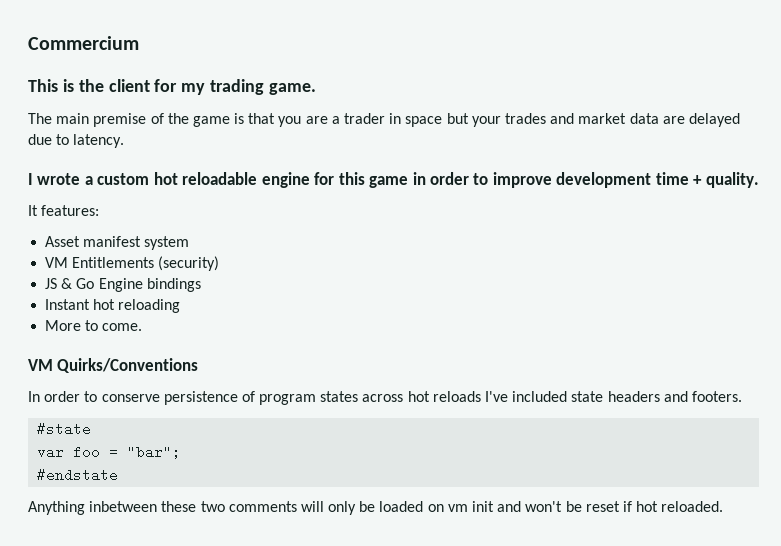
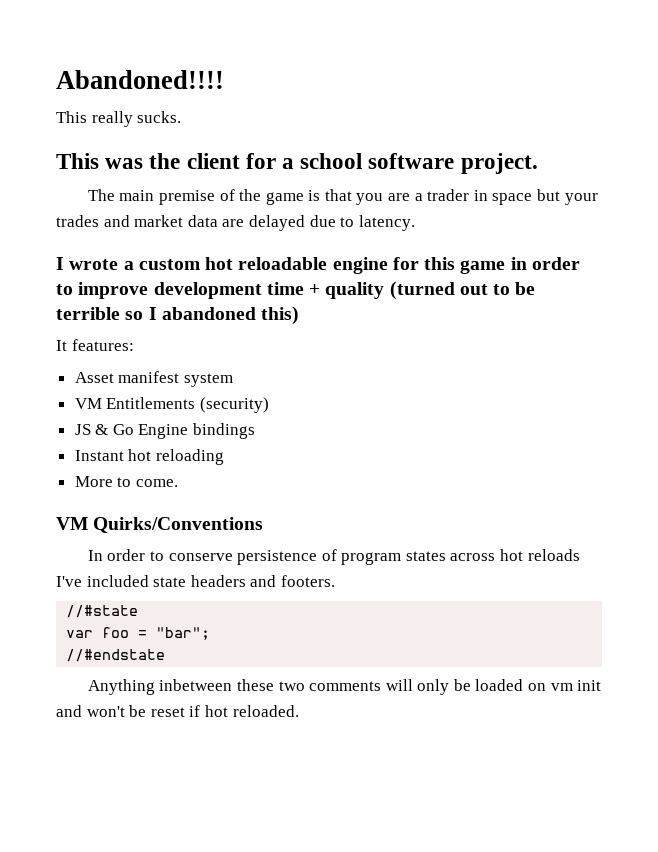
[28,36,139,50] [28,79,317,95] Commercium // This is the client for my trading game. -> [56,70,224,89] [56,111,182,127] [56,153,538,174] Abandoned!!!! // This really sucks. // This was the client for a school software project.
[705,172,759,188] quality. -> [325,281,536,300] [56,306,300,325] quality (turned out to be terrible so I abandoned this)
[37,422,92,436] #state -> [66,605,139,618] //#state
[37,468,119,482] #endstate -> [66,649,166,662] //#endstate

